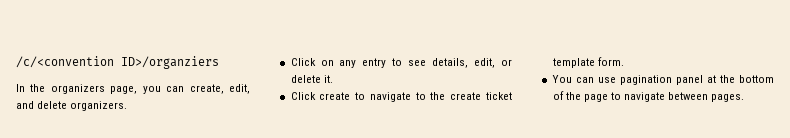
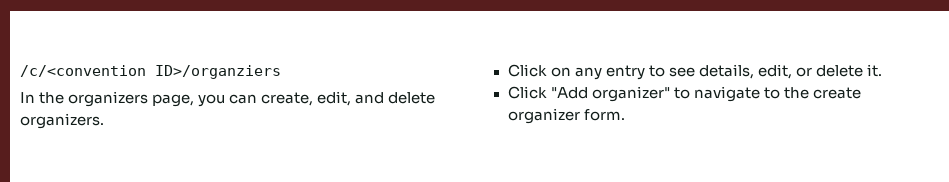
[319,92,351,100] create -> [550,86,670,102] "Add organizer"
[485,92,512,100] [552,58,595,68] ticket template -> [507,108,580,124] organizer
[551,75,774,85] [552,91,745,102] // You can use pagination panel at the bottom of the page to navigate between pages. -> (625, 115) none

